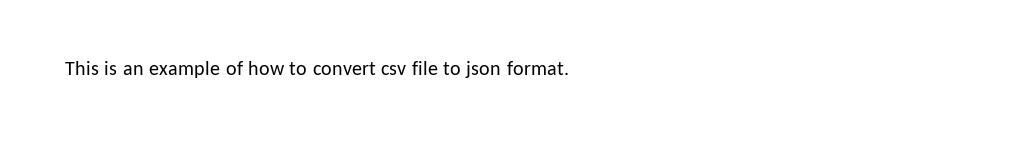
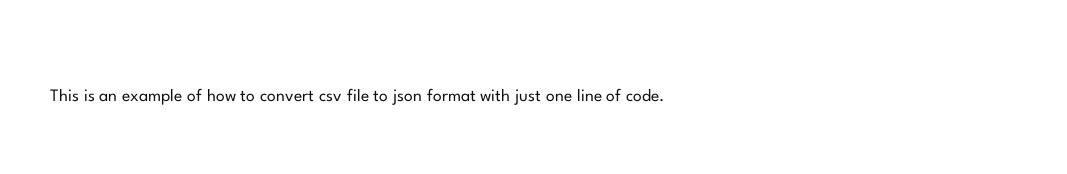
[506,61,569,75] format. -> [426,88,665,105] format with just one line of code.

